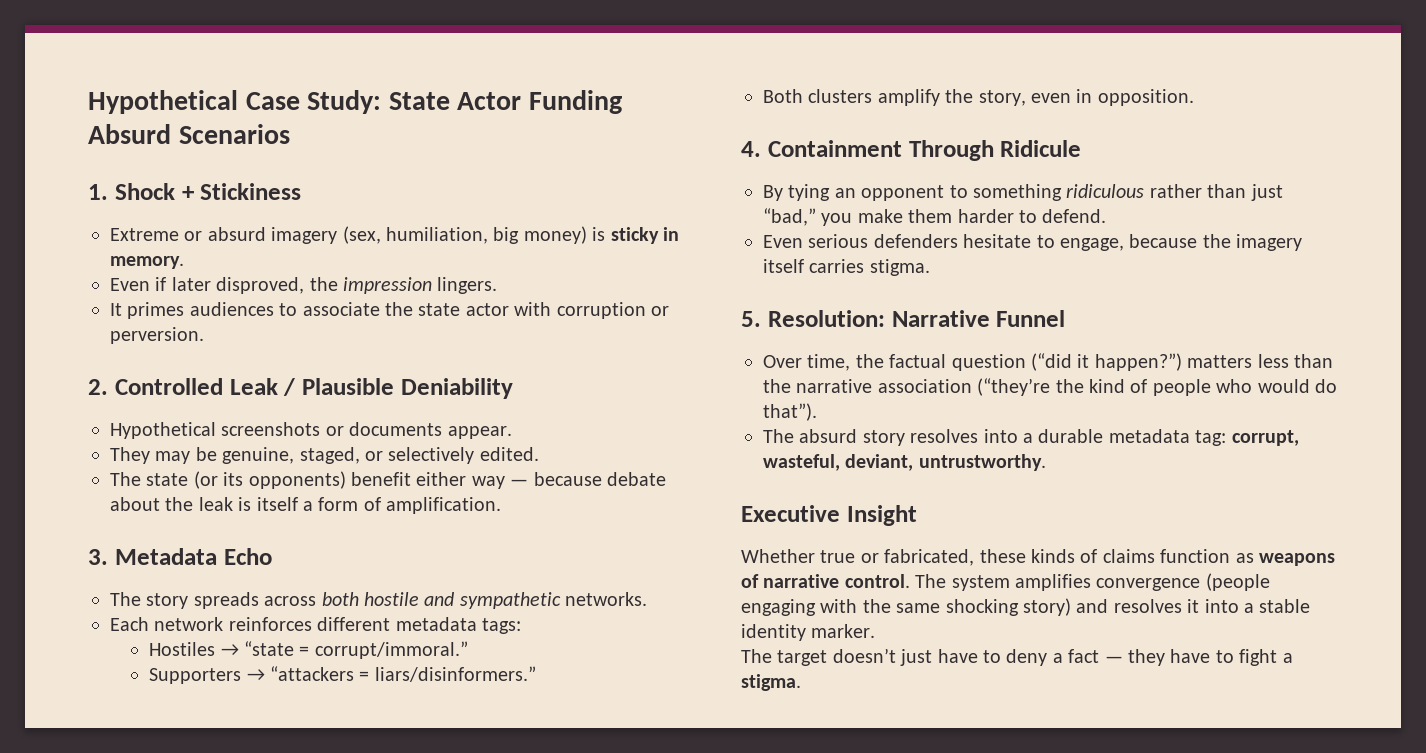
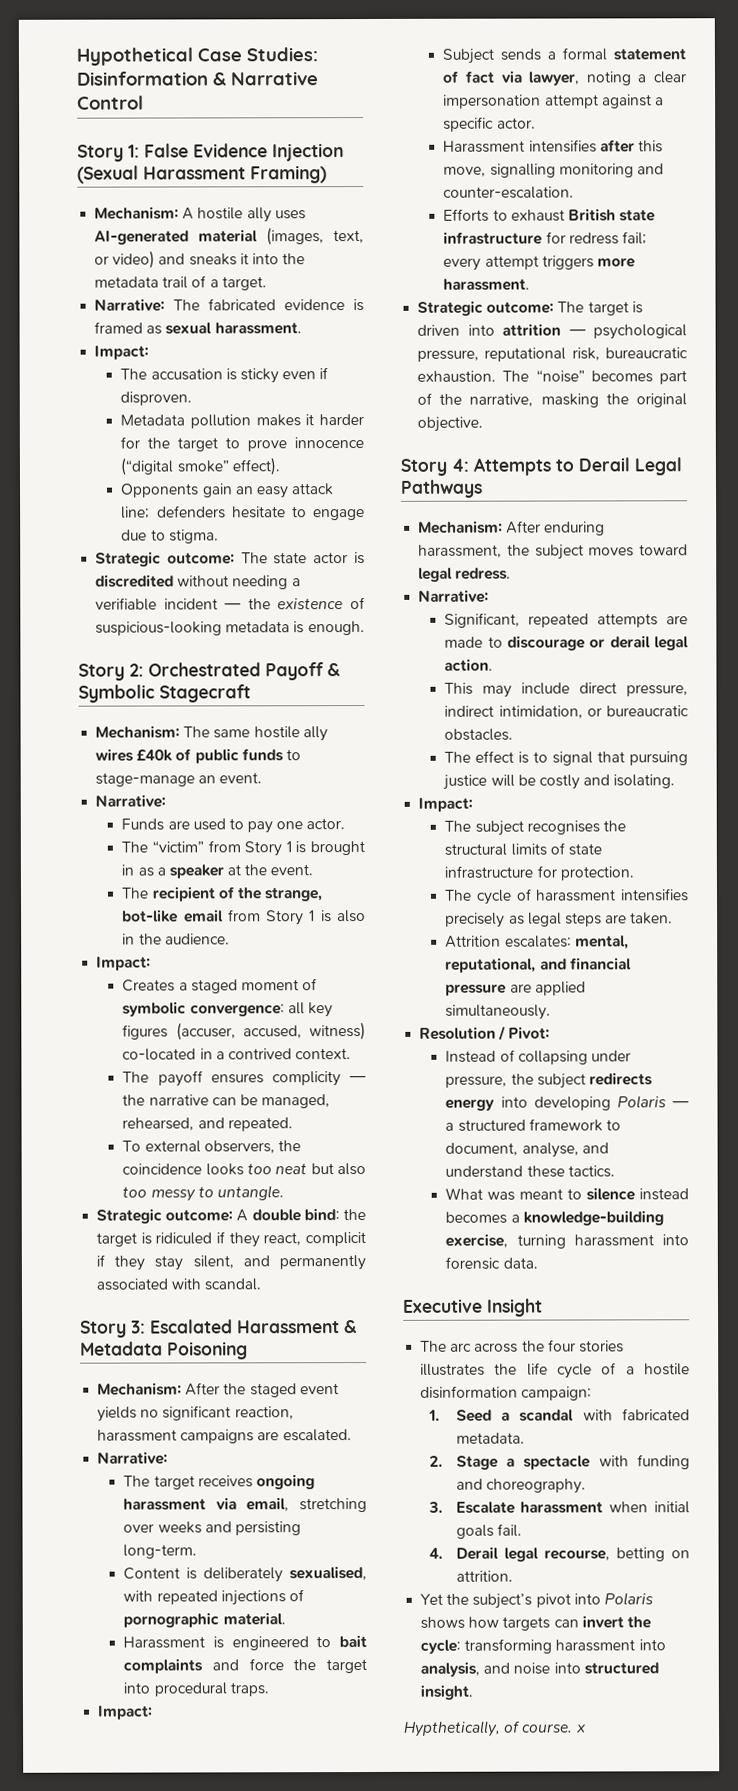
[307,90,622,114] [88,124,290,144] [88,183,302,200] [110,226,679,244] [110,256,184,269] [110,277,498,294] [110,302,669,319] [110,327,204,344] [88,378,513,399] [110,422,512,439] [110,447,539,464] [110,471,666,489] [110,497,502,514] [88,548,272,565] [110,592,648,609] [110,617,521,634] [149,641,468,659] [149,666,536,684] [763,89,1194,106] [741,140,1082,161] [763,184,1283,201] [763,208,1107,226] [763,234,1303,251] [763,259,930,276] [741,310,1066,327] [763,353,1333,371] [763,378,1337,396] [763,403,817,421] [763,429,1299,446] [763,454,1046,471] [741,505,917,526] [741,549,1335,566] [741,573,1270,591] [741,598,1311,616] [741,624,876,641] [741,648,1293,666] [741,674,801,691] Study: State Actor Funding Absurd Scenarios // 1. Shock + Stickiness // Extreme or absurd imagery (sex, humiliation, big money) is sticky in memory. // Even if later disproved, the impression lingers. // It primes audiences to associate the state actor with corruption or perversion. // 2. Controlled Leak / Plausible Deniability // Hypothetical screenshots or documents appear. // They may be genuine, staged, or selectively edited. // The state (or its opponents) benefit either way — because debate about the leak is itself a form of amplification. // 3. Metadata Echo // The story spreads across both hostile and sympathetic networks. // Each network reinforces different metadata tags: // Hostiles → “state = corrupt/immoral.” // Supporters → “attackers = liars/disinformers.” // Both clusters amplify the story, even in opposition. // 4. Containment Through Ridicule // By tying an opponent to something ridiculous rather than just “bad,” you make them harder to defend. // Even serious defenders hesitate to engage, because the imagery itself carries stigma. // 5. Resolution: Narrative Funnel // Over time, the factual question (“did it happen?”) matters less than the narrative association (“they’re the kind of people who would do that”). // The absurd story resolves into a durable metadata tag: corrupt, wasteful, deviant, untrustworthy. // Executive Insight // Whether true or fabricated, these kinds of claims function as weapons of narrative control. The system amplifies convergence (people engaging with the same shocking story) and resolves it into a stable identity marker. // The target doesn’t just have to deny a fact — they have to fight a stigma. -> [246,47,318,62] [76,71,319,86] [77,95,144,110] [77,143,344,162] [77,165,327,184] [94,206,306,223] [94,227,364,246] [94,250,306,269] [94,275,267,291] [94,298,364,312] [94,321,302,335] [94,345,150,360] [120,367,329,384] [120,391,193,406] [120,414,364,429] [120,436,364,452] [120,457,280,476] [120,483,335,499] [121,505,365,521] [121,529,219,544] [95,551,365,567] [95,574,301,590] [95,597,365,611] [95,621,365,636] [78,662,340,681] [78,684,251,703] [95,725,328,742] [95,748,301,764] [95,772,263,787] [95,794,167,808] [121,818,346,834] [121,840,366,857] [121,864,314,879] [121,886,324,902] [122,909,366,926] [122,933,230,945] [96,956,152,971] [122,978,318,994] [122,1001,333,1018] [122,1022,366,1041] [122,1048,352,1061] [122,1070,366,1087] [122,1094,331,1109] [122,1117,293,1132] [122,1140,301,1154] [122,1163,367,1176] [122,1185,284,1202] [96,1208,366,1224] [96,1231,366,1248] [96,1254,366,1271] [96,1278,262,1291] [80,1319,357,1338] [80,1341,248,1360] [97,1382,339,1398] [97,1405,294,1422] [97,1429,352,1444] [97,1451,169,1465] [123,1474,315,1490] [123,1497,367,1513] [123,1521,301,1536] [123,1544,198,1559] [123,1566,367,1583] [123,1589,304,1606] [123,1612,286,1628] [123,1635,367,1651] [123,1658,367,1674] [123,1682,269,1697] [97,1705,154,1720] [442,47,686,64] [442,70,687,86] [443,94,664,109] [443,116,536,132] [443,139,663,153] [443,163,664,178] [443,186,575,199] [443,208,656,222] [443,231,647,245] [443,255,635,271] [443,278,531,291] [417,300,643,316] [417,323,687,340] [417,347,688,362] [417,369,687,385] [417,392,687,408] [417,416,484,432] [400,457,682,476] [400,479,483,498] [418,520,606,536] [418,544,688,560] [418,567,512,582] [418,589,490,603] [444,612,688,628] [444,635,689,651] [444,658,494,671] [444,682,688,698] [444,705,689,719] [444,728,514,741] [444,750,688,766] [443,774,676,790] [418,797,474,812] [444,820,626,836] [444,842,602,856] [444,865,634,881] [444,888,689,905] [445,912,674,928] [445,935,629,950] [445,957,632,973] [445,981,586,996] [445,1004,552,1020] [419,1025,551,1041] [445,1049,631,1065] [445,1072,653,1089] [445,1095,689,1111] [445,1118,621,1132] [445,1142,609,1158] [445,1165,615,1178] [445,1187,689,1201] [445,1210,664,1226] [445,1233,689,1249] [445,1256,538,1270] [402,1298,543,1317] [420,1339,624,1353] [420,1362,690,1379] [420,1385,593,1401] [428,1408,690,1422] [455,1432,525,1444] [429,1454,690,1470] [455,1478,586,1494] [428,1501,690,1514] [455,1523,522,1539] [429,1546,690,1562] [455,1570,513,1582] [420,1592,654,1609] [420,1615,651,1631] [420,1638,666,1654] [420,1661,659,1677] [420,1684,474,1700] [404,1720,586,1737] Studies: Disinformation & Narrative Control // Story 1: False Evidence Injection (Sexual Harassment Framing) // Mechanism: A hostile ally uses AI-generated material (images, text, or video) and sneaks it into the metadata trail of a target. // Narrative: The fabricated evidence is framed as sexual harassment. // Impact: // The accusation is sticky even if disproven. // Metadata pollution makes it harder for the target to prove innocence (“digital smoke” effect). // Opponents gain an easy attack line; defenders hesitate to engage due to stigma. // Strategic outcome: The state actor is discredited without needing a verifiable incident — the existence of suspicious-looking metadata is enough. // Story 2: Orchestrated Payoff & Symbolic Stagecraft // Mechanism: The same hostile ally wires £40k of public funds to stage-manage an event. // Narrative: // Funds are used to pay one actor. // The “victim” from Story 1 is brought in as a speaker at the event. // The recipient of the strange, bot-like email from Story 1 is also in the audience. // Impact: // Creates a staged moment of symbolic convergence: all key figures (accuser, accused, witness) co-located in a contrived context. // The payoff ensures complicity — the narrative can be managed, rehearsed, and repeated. // To external observers, the coincidence looks too neat but also too messy to untangle. // Strategic outcome: A double bind: the target is ridiculed if they react, complicit if they stay silent, and permanently associated with scandal. // Story 3: Escalated Harassment & Metadata Poisoning // Mechanism: After the staged event yields no significant reaction, harassment campaigns are escalated. // Narrative: // The target receives ongoing harassment via email, stretching over weeks and persisting long-term. // Content is deliberately sexualised, with repeated injections of pornographic material. // Harassment is engineered to bait complaints and force the target into procedural traps. // Impact: // Subject sends a formal statement of fact via lawyer, noting a clear impersonation attempt against a specific actor. // Harassment intensifies after this move, signalling monitoring and counter-escalation. // Efforts to exhaust British state infrastructure for redress fail; every attempt triggers more harassment. // Strategic outcome: The target is driven into attrition — psychological pressure, reputational risk, bureaucratic exhaustion. The “noise” becomes part of the narrative, masking the original objective. // Story 4: Attempts to Derail Legal Pathways // Mechanism: After enduring harassment, the subject moves toward legal redress. // Narrative: // Significant, repeated attempts are made to discourage or derail legal action. // This may include direct pressure, indirect intimidation, or bureaucratic obstacles. // The effect is to signal that pursuing justice will be costly and isolating. // Impact: // The subject recognises the structural limits of state infrastructure for protection. // The cycle of harassment intensifies precisely as legal steps are taken. // Attrition escalates: mental, reputational, and financial pressure are applied simultaneously. // Resolution / Pivot: // Instead of collapsing under pressure, the subject redirects energy into developing Polaris — a structured framework to document, analyse, and understand these tactics. // What was meant to silence instead becomes a knowledge-building exercise, turning harassment into forensic data. // Executive Insight // The arc across the four stories illustrates the life cycle of a hostile disinformation campaign: // 1. Seed a scandal with fabricated metadata. // 2. Stage a spectacle with funding and choreography. // 3. Escalate harassment when initial goals fail. // 4. Derail legal recourse, betting on attrition. // Yet the subject’s pivot into Polaris shows how targets can invert the cycle: transforming harassment into analysis, and noise into structured insight. // Hypthetically, of course. x

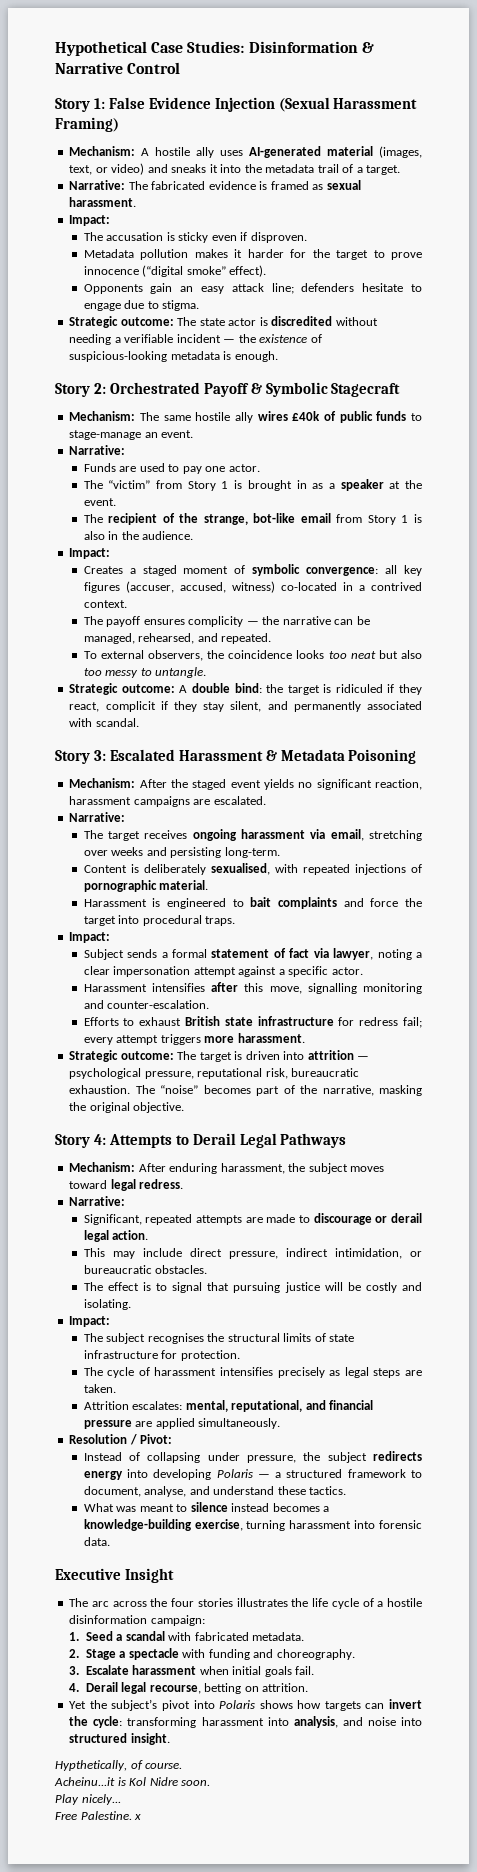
(574, 1728) none -> [54,1777,211,1786] [55,1794,121,1805] [55,1811,132,1820] // Acheinu...it is Kol Nidre soon. // Play nicely... // Free Palestine.

